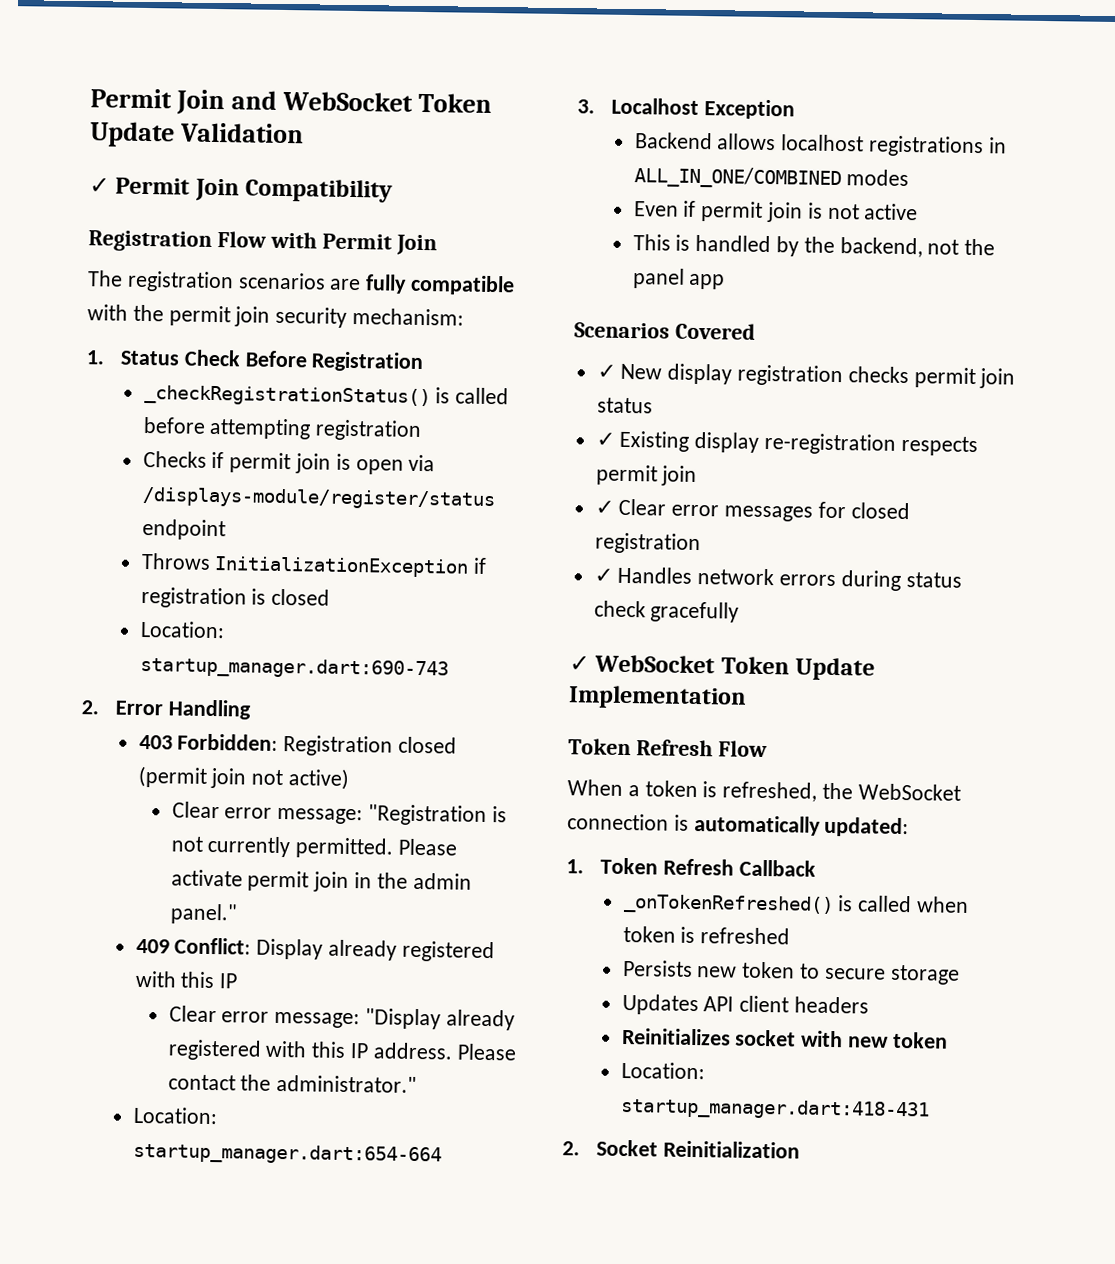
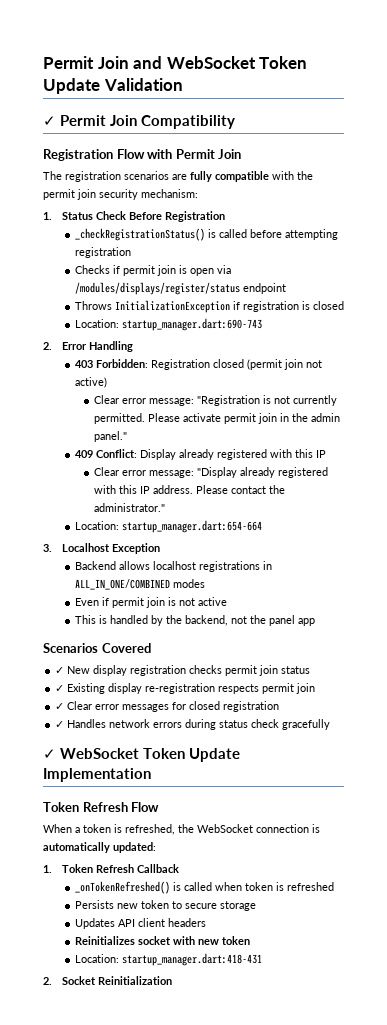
[141,486,496,511] /displays-module/register/status -> [74,282,240,295] /modules/displays/register/status

